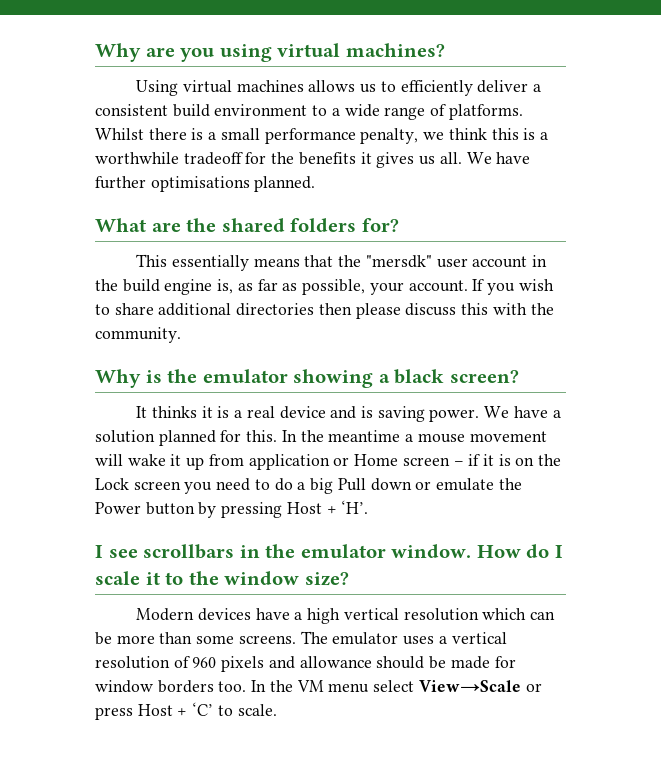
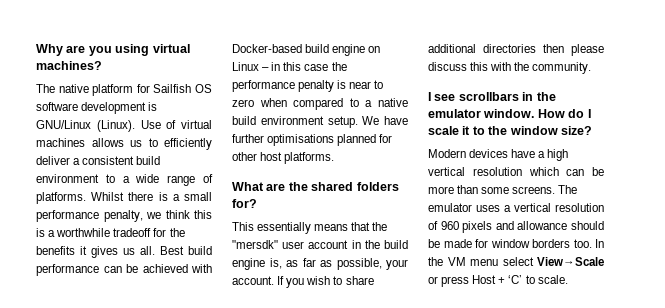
[136,80,179,96] Using -> [36,84,212,96] [36,102,158,114] [36,120,177,132] The native platform for Sailfish OS software development is GNU/Linux (Linux). Use of
[466,152,531,164] [95,176,316,192] We have further optimisations planned. -> [160,246,212,255] [36,264,212,276] [232,44,381,56] [232,62,347,71] [232,80,384,92] [232,98,408,110] [232,116,408,128] [232,134,393,146] [232,152,335,164] Best build performance can be achieved with Docker-based build engine on Linux – in this case the performance penalty is near to zero when compared to a native build environment setup. We have further optimisations planned for other host platforms.
[95,369,519,388] [136,406,561,422] [95,430,547,446] [95,454,562,470] [95,478,522,494] [95,500,369,518] // Why is the emulator showing a black screen? // It thinks it is a real device and is saving power. We have a solution planned for this. In the meantime a mouse movement will wake it up from application or Home screen – if it is on the Lock screen you need to do a big Pull down or emulate the Power button by pressing Host + ‘H’. -> (592, 68) none

